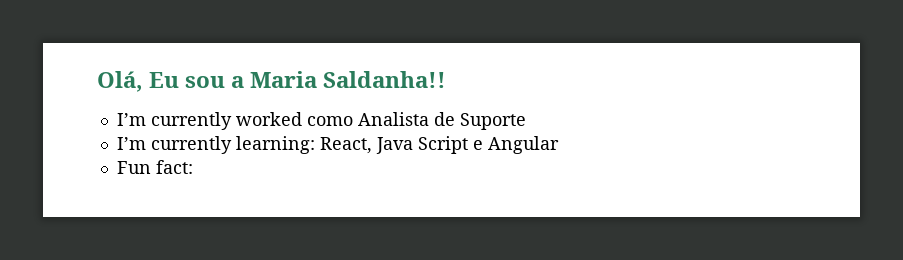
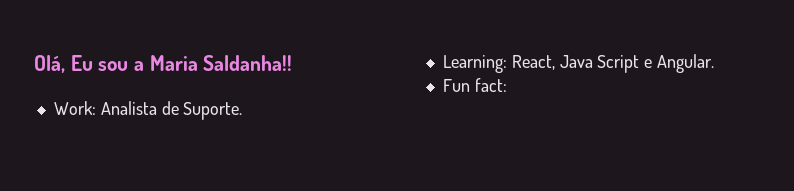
[116,112,526,130] [116,136,315,154] I’m currently worked como Analista de Suporte // I’m currently learning: -> [53,101,243,120] [442,55,507,73] Work: Analista de Suporte. // Learning:
[487,136,559,154] Angular -> [657,54,715,73] Angular.

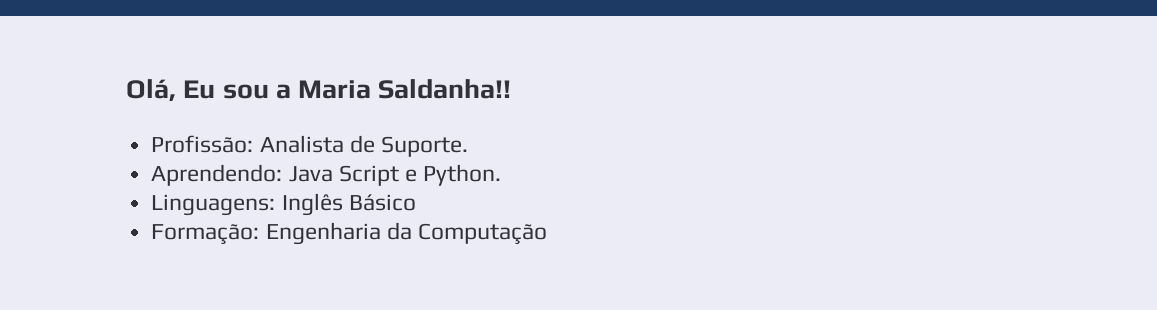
[53,101,96,115] Work: -> [151,135,254,153] Profissão:
[442,55,555,73] Learning: React, -> [151,164,283,186] Aprendendo:
[657,54,715,73] [442,78,507,92] Angular. // Fun fact: -> [423,164,502,186] [151,193,416,216] [151,222,547,245] Python. // Linguagens: Inglês Básico // Formação: Engenharia da Computação

